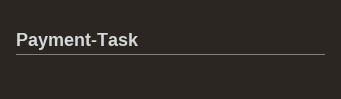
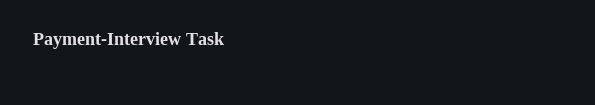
[16,33,139,50] Payment-Task -> [33,32,224,49] Payment-Interview Task

